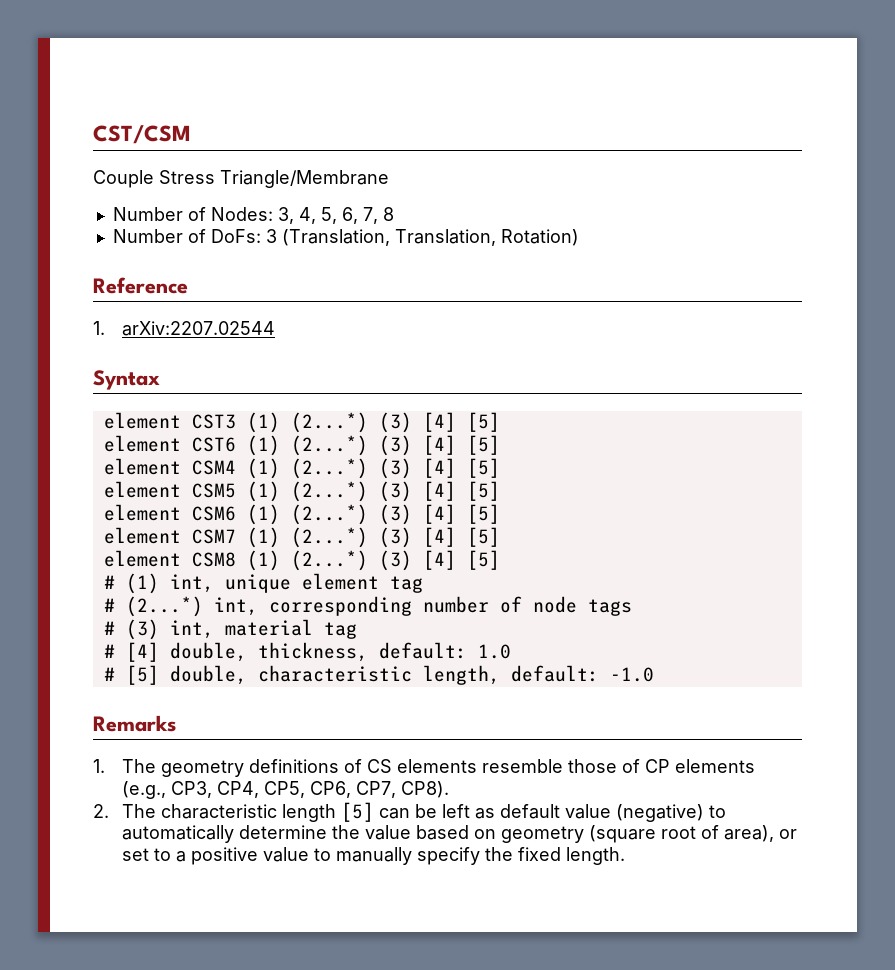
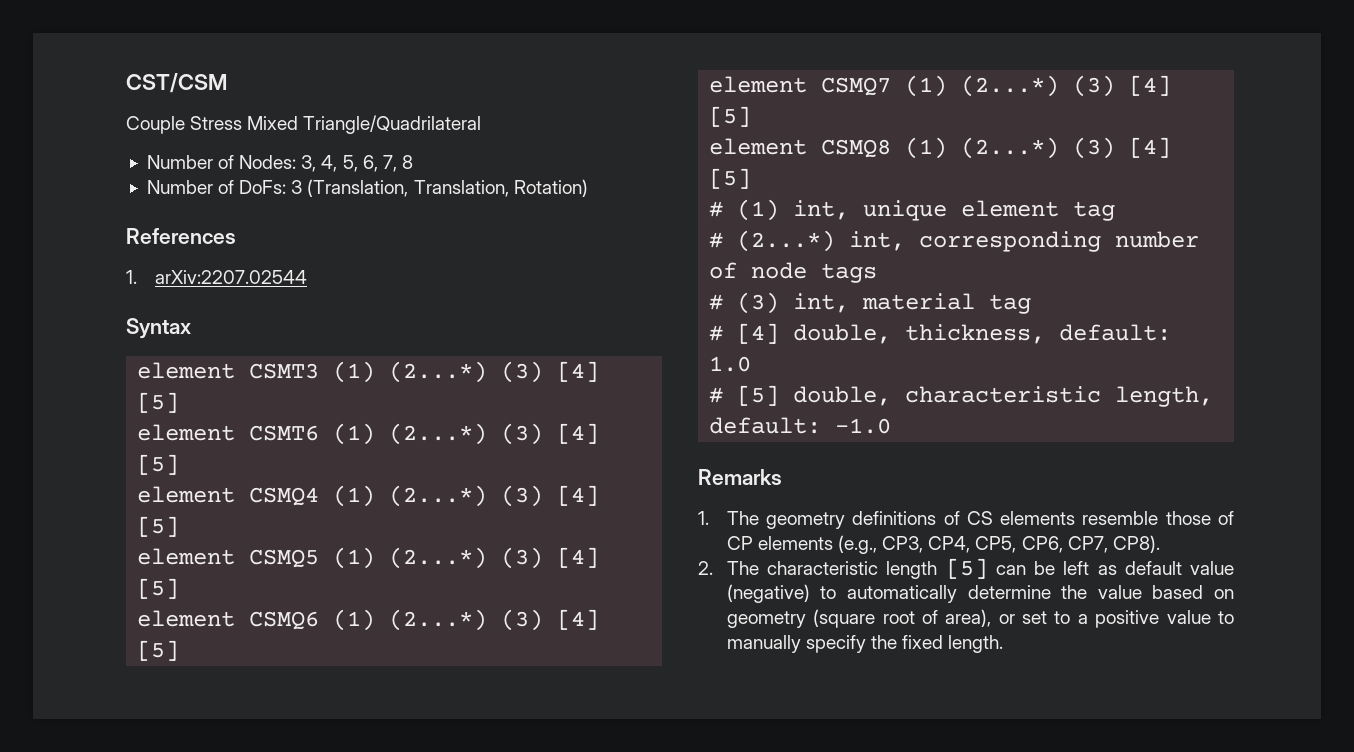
[220,170,389,188] Triangle/Membrane -> [247,115,482,134] Mixed Triangle/Quadrilateral
[93,277,188,294] Reference -> [126,228,236,244] References
[191,412,500,433] [103,435,500,456] [103,458,500,479] [103,481,500,502] [103,504,500,525] [103,527,500,548] [103,550,236,567] CST3 (1) (2...*) (3) [4] [5] // element CST6 (1) (2...*) (3) [4] [5] // element CSM4 (1) (2...*) (3) [4] [5] // element CSM5 (1) (2...*) (3) [4] [5] // element CSM6 (1) (2...*) (3) [4] [5] // element CSM7 (1) (2...*) (3) [4] [5] // element CSM8 -> [249,361,600,383] [137,392,180,413] [137,423,600,445] [137,454,180,475] [137,485,600,507] [137,516,180,537] [137,547,600,569] [137,578,180,599] [137,609,600,631] [137,640,180,661] [709,75,1172,97] [709,106,752,127] [709,138,892,158] CSMT3 (1) (2...*) (3) [4] [5] // element CSMT6 (1) (2...*) (3) [4] [5] // element CSMQ4 (1) (2...*) (3) [4] [5] // element CSMQ5 (1) (2...*) (3) [4] [5] // element CSMQ6 (1) (2...*) (3) [4] [5] // element CSMQ7 (1) (2...*) (3) [4] [5] // element CSMQ8

